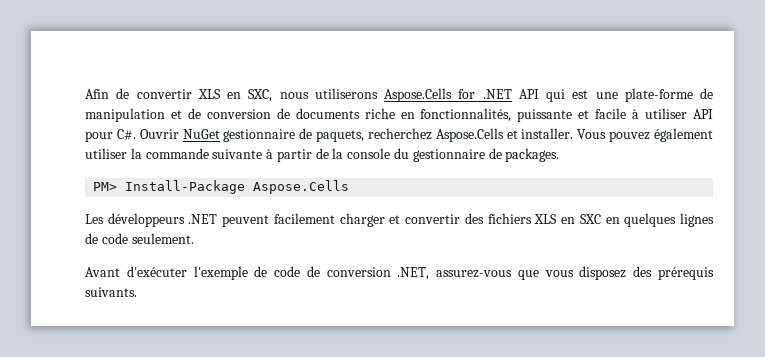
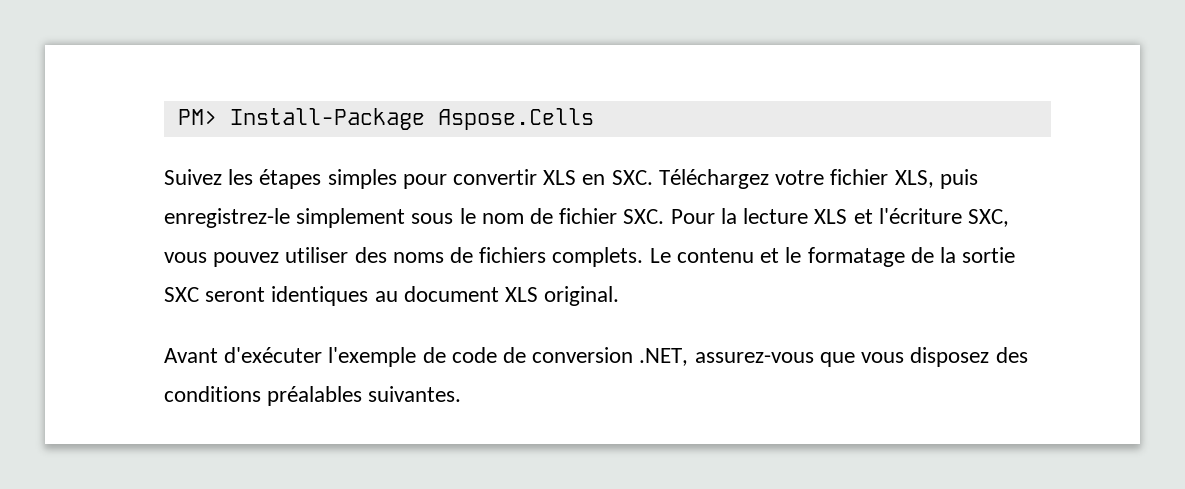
[85,88,713,102] [85,108,714,122] [85,128,713,142] [85,148,560,162] [93,180,350,194] [85,213,715,227] [85,233,194,244] Afin de convertir XLS en SXC, nous utiliserons Aspose.Cells for .NET API qui est une plate-forme de manipulation et de conversion de documents riche en fonctionnalités, puissante et facile à utiliser API pour C#. Ouvrir NuGet gestionnaire de paquets, recherchez Aspose.Cells et installer. Vous pouvez également utiliser la commande suivante à partir de la console du gestionnaire de packages. // PM> Install-Package Aspose.Cells // Les développeurs .NET peuvent facilement charger et convertir des fichiers XLS en SXC en quelques lignes de code seulement. -> [177,108,594,130] [164,169,978,189] [164,208,1009,228] [164,247,1016,267] [164,286,620,306] PM> Install-Package Aspose.Cells // Suivez les étapes simples pour convertir XLS en SXC. Téléchargez votre fichier XLS, puis enregistrez-le simplement sous le nom de fichier SXC. Pour la lecture XLS et l'écriture SXC, vous pouvez utiliser des noms de fichiers complets. Le contenu et le formatage de la sortie SXC seront identiques au document XLS original.
[658,267,714,280] [85,287,137,297] prérequis suivants. -> [164,386,462,406] conditions préalables suivantes.

